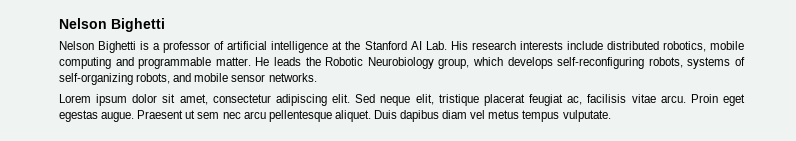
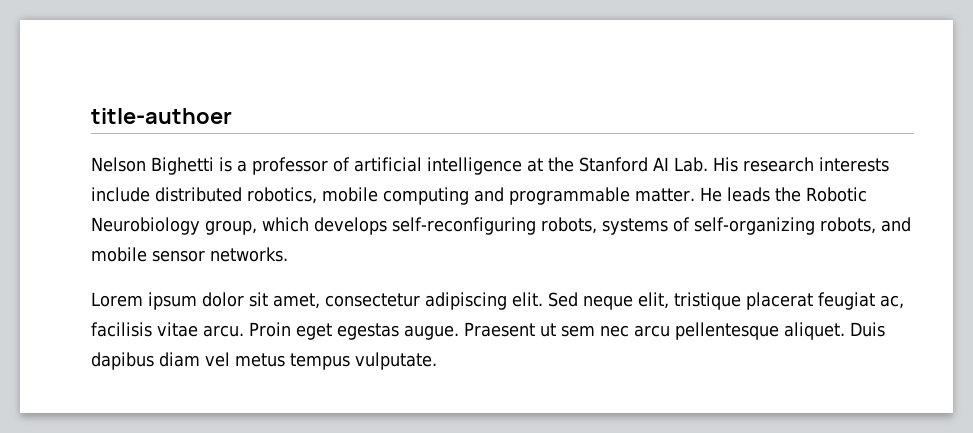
[59,18,165,32] Nelson Bighetti -> [91,108,232,124] title-authoer

